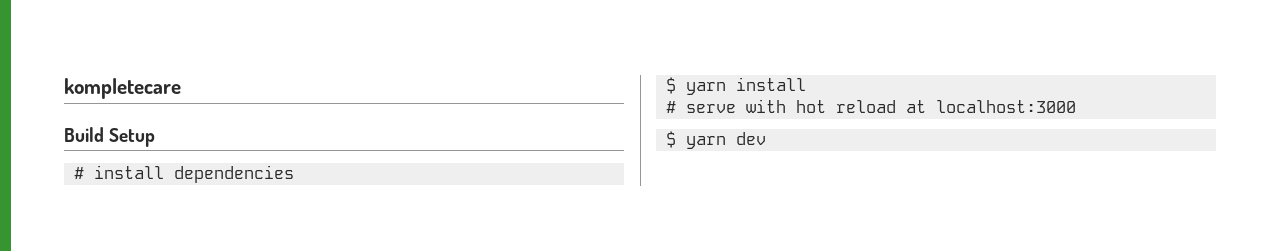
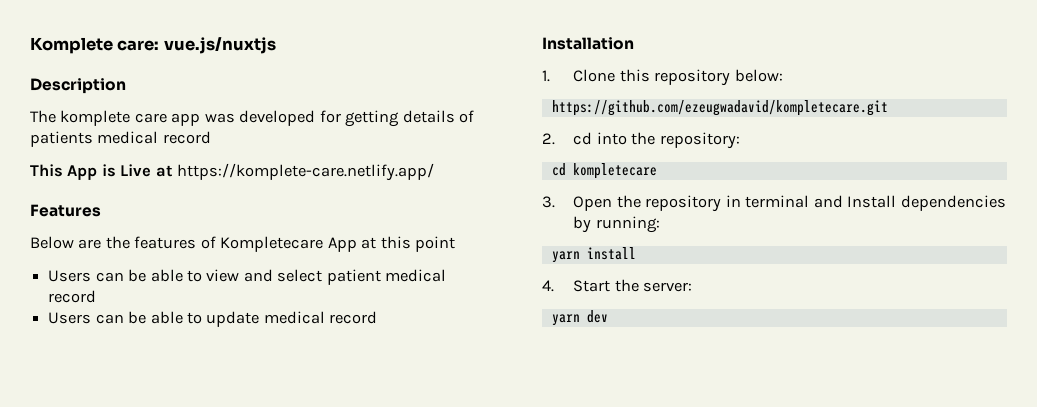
[64,78,181,99] [64,127,156,147] [73,165,294,183] [665,77,806,95] [665,99,1076,113] [665,131,676,148] kompletecare // Build Setup // # install dependencies // $ yarn install // # serve with hot reload at localhost:3000 // $ -> [30,37,276,54] [30,78,126,94] [30,110,475,127] [30,131,211,147] [30,163,435,181] [30,204,101,217] [30,236,456,252] [48,269,447,285] [48,290,97,303] [48,311,378,327] [542,37,634,50] [542,69,783,86] [551,100,888,116] [542,132,740,149] [551,163,657,179] [542,195,1006,212] [573,216,660,233] [551,247,636,263] [542,279,693,292] Komplete care: vue.js/nuxtjs // Description // The komplete care app was developed for getting details of patients medical record // This App is Live at https://komplete-care.netlify.app/ // Features // Below are the features of Kompletecare App at this point // Users can be able to view and select patient medical record // Users can be able to update medical record // Installation // 1. Clone this repository below: // https://github.com/ezeugwadavid/kompletecare.git // 2. cd into the repository: // cd kompletecare // 3. Open the repository in terminal and Install dependencies by running: // yarn install // 4. Start the server: //

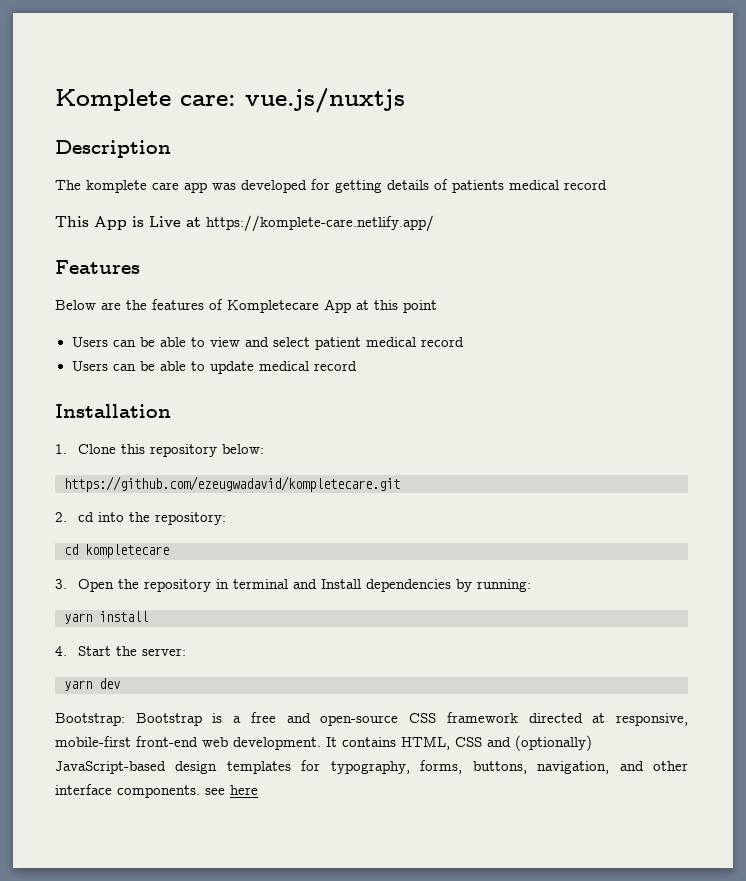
(608, 316) none -> [55,712,688,726] [55,735,592,751] [55,760,689,774] [55,784,258,798] // Bootstrap: Bootstrap is a free and open-source CSS framework directed at responsive, mobile-first front-end web development. It contains HTML, CSS and (optionally) JavaScript-based design templates for typography, forms, buttons, navigation, and other interface components. see here

